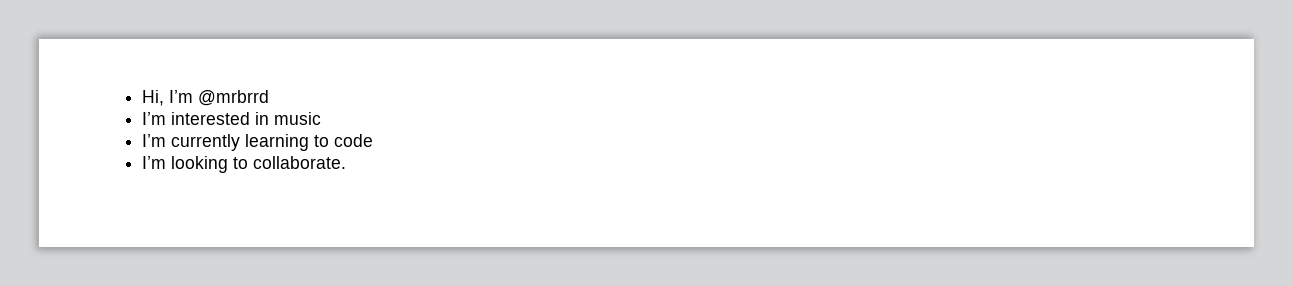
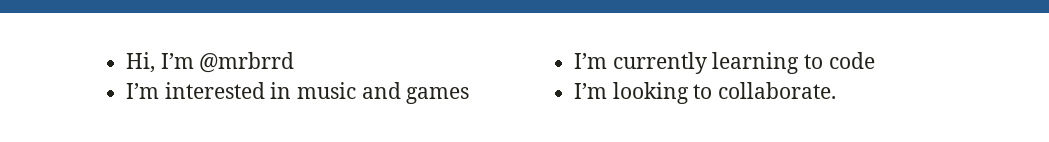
(322, 118) none -> [361,82,470,104] and games

